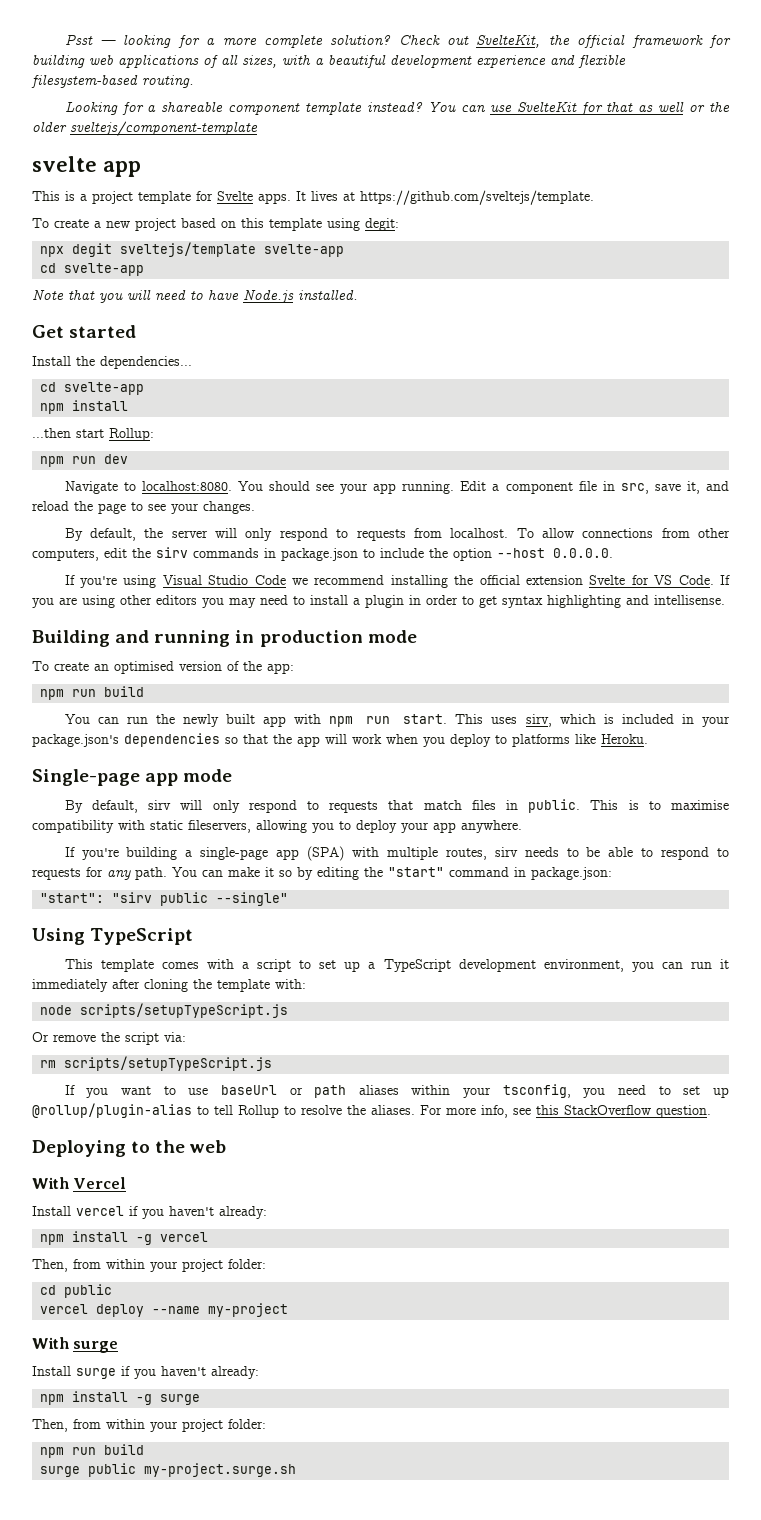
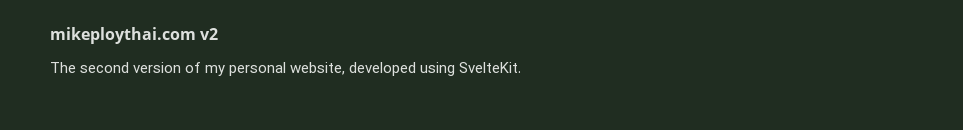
[64,34,731,48] [32,55,626,68] [31,75,194,88] [64,101,731,115] [32,121,258,136] [32,156,141,177] [32,190,594,205] [32,218,399,231] [40,242,345,257] [40,263,145,276] [32,289,358,303] [32,325,137,338] [32,356,192,369] [40,382,145,395] [40,400,129,414] [32,428,154,441] [40,454,129,467] [64,481,729,494] [32,501,255,514] [64,528,730,541] [32,547,613,561] [64,575,731,588] [32,595,725,608] [32,630,417,647] [32,661,294,674] [40,686,145,700] [64,714,731,727] [32,733,648,747] [32,769,233,786] [64,799,729,813] [32,820,522,833] [64,846,730,861] [32,867,612,880] [40,892,289,906] [32,928,194,945] [64,959,729,972] [32,979,306,992] [40,1003,289,1018] [32,1032,186,1045] [40,1056,273,1071] [64,1084,730,1098] [32,1103,711,1118] [32,1140,227,1157] [32,1177,127,1189] [32,1206,267,1219] [40,1231,209,1245] [32,1259,266,1272] [40,1284,113,1298] [40,1303,289,1317] [32,1337,119,1353] [32,1366,259,1379] [40,1391,201,1405] [32,1419,266,1432] [40,1444,145,1458] [40,1463,297,1477] Psst — looking for a more complete solution? Check out SvelteKit, the official framework for building web applications of all sizes, with a beautiful development experience and flexible filesystem-based routing. // Looking for a shareable component template instead? You can use SvelteKit for that as well or the older sveltejs/component-template // svelte app // This is a project template for Svelte apps. It lives at https://github.com/sveltejs/template. // To create a new project based on this template using degit: // npx degit sveltejs/template svelte-app // cd svelte-app // Note that you will need to have Node.js installed. // Get started // Install the dependencies... // cd svelte-app // npm install // ...then start Rollup: // npm run dev // Navigate to localhost:8080. You should see your app running. Edit a component file in src, save it, and reload the page to see your changes. // By default, the server will only respond to requests from localhost. To allow connections from other computers, edit the sirv commands in package.json to include the option --host 0.0.0.0. // If you're using Visual Studio Code we recommend installing the official extension Svelte for VS Code. If you are using other editors you may need to install a plugin in order to get syntax highlighting and intellisense. // Building and running in production mode // To create an optimised version of the app: // npm run build // You can run the newly built app with npm run start. This uses sirv, which is included in your package.json's dependencies so that the app will work when you deploy to platforms like Heroku. // Single-page app mode // By default, sirv will only respond to requests that match files in public. This is to maximise compatibility with static fileservers, allowing you to deploy your app anywhere. // If you're building a single-page app (SPA) with multiple routes, sirv needs to be able to respond to requests for any path. You can make it so by editing the "start" command in package.json: // "start": "sirv public --single" // Using TypeScript // This template comes with a script to set up a TypeScript development environment, you can run it immediately after cloning the template with: // node scripts/setupTypeScript.js // Or remove the script via: // rm scripts/setupTypeScript.js // If you want to use baseUrl or path aliases within your tsconfig, you need to set up @rollup/plugin-alias to tell Rollup to resolve the aliases. For more info, see this StackOverflow question. // Deploying to the web // With Vercel // Install vercel if you haven't already: // npm install -g vercel // Then, from within your project folder: // cd public // vercel deploy --name my-project // With surge // Install surge if you haven't already: // npm install -g surge // Then, from within your project folder: // npm run build // surge public my-project.surge.sh -> [50,27,219,44] [50,62,522,76] mikeploythai.com v2 // The second version of my personal website, developed using SvelteKit.

